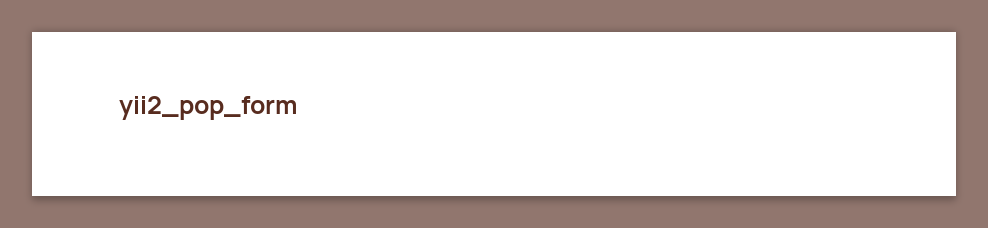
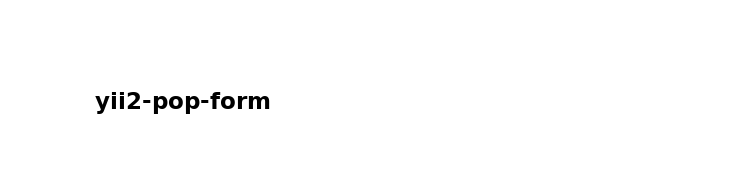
[119,96,297,120] yii2_pop_form -> [95,92,271,114] yii2-pop-form

